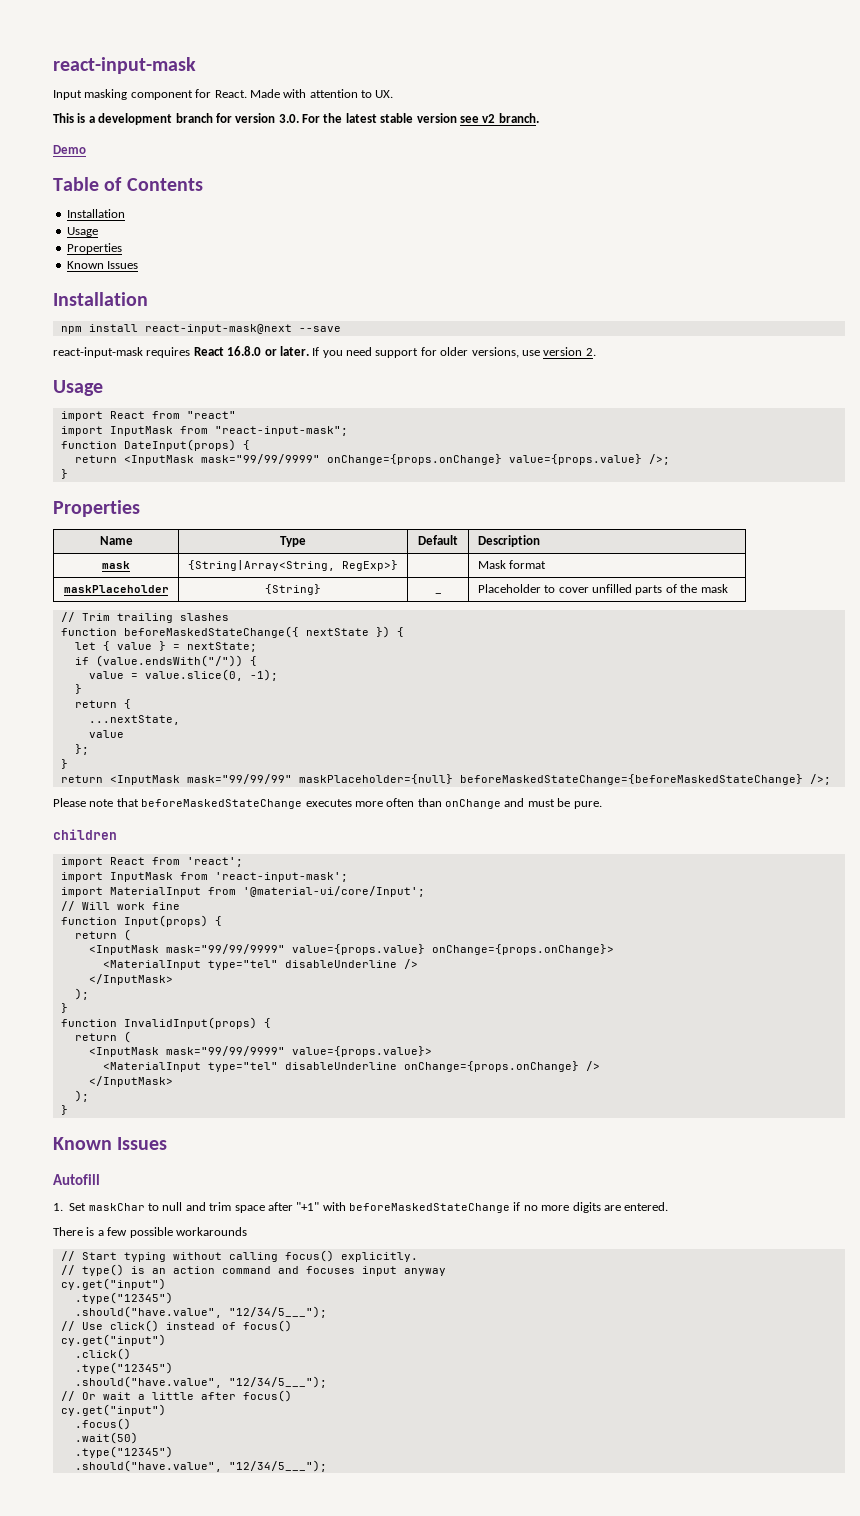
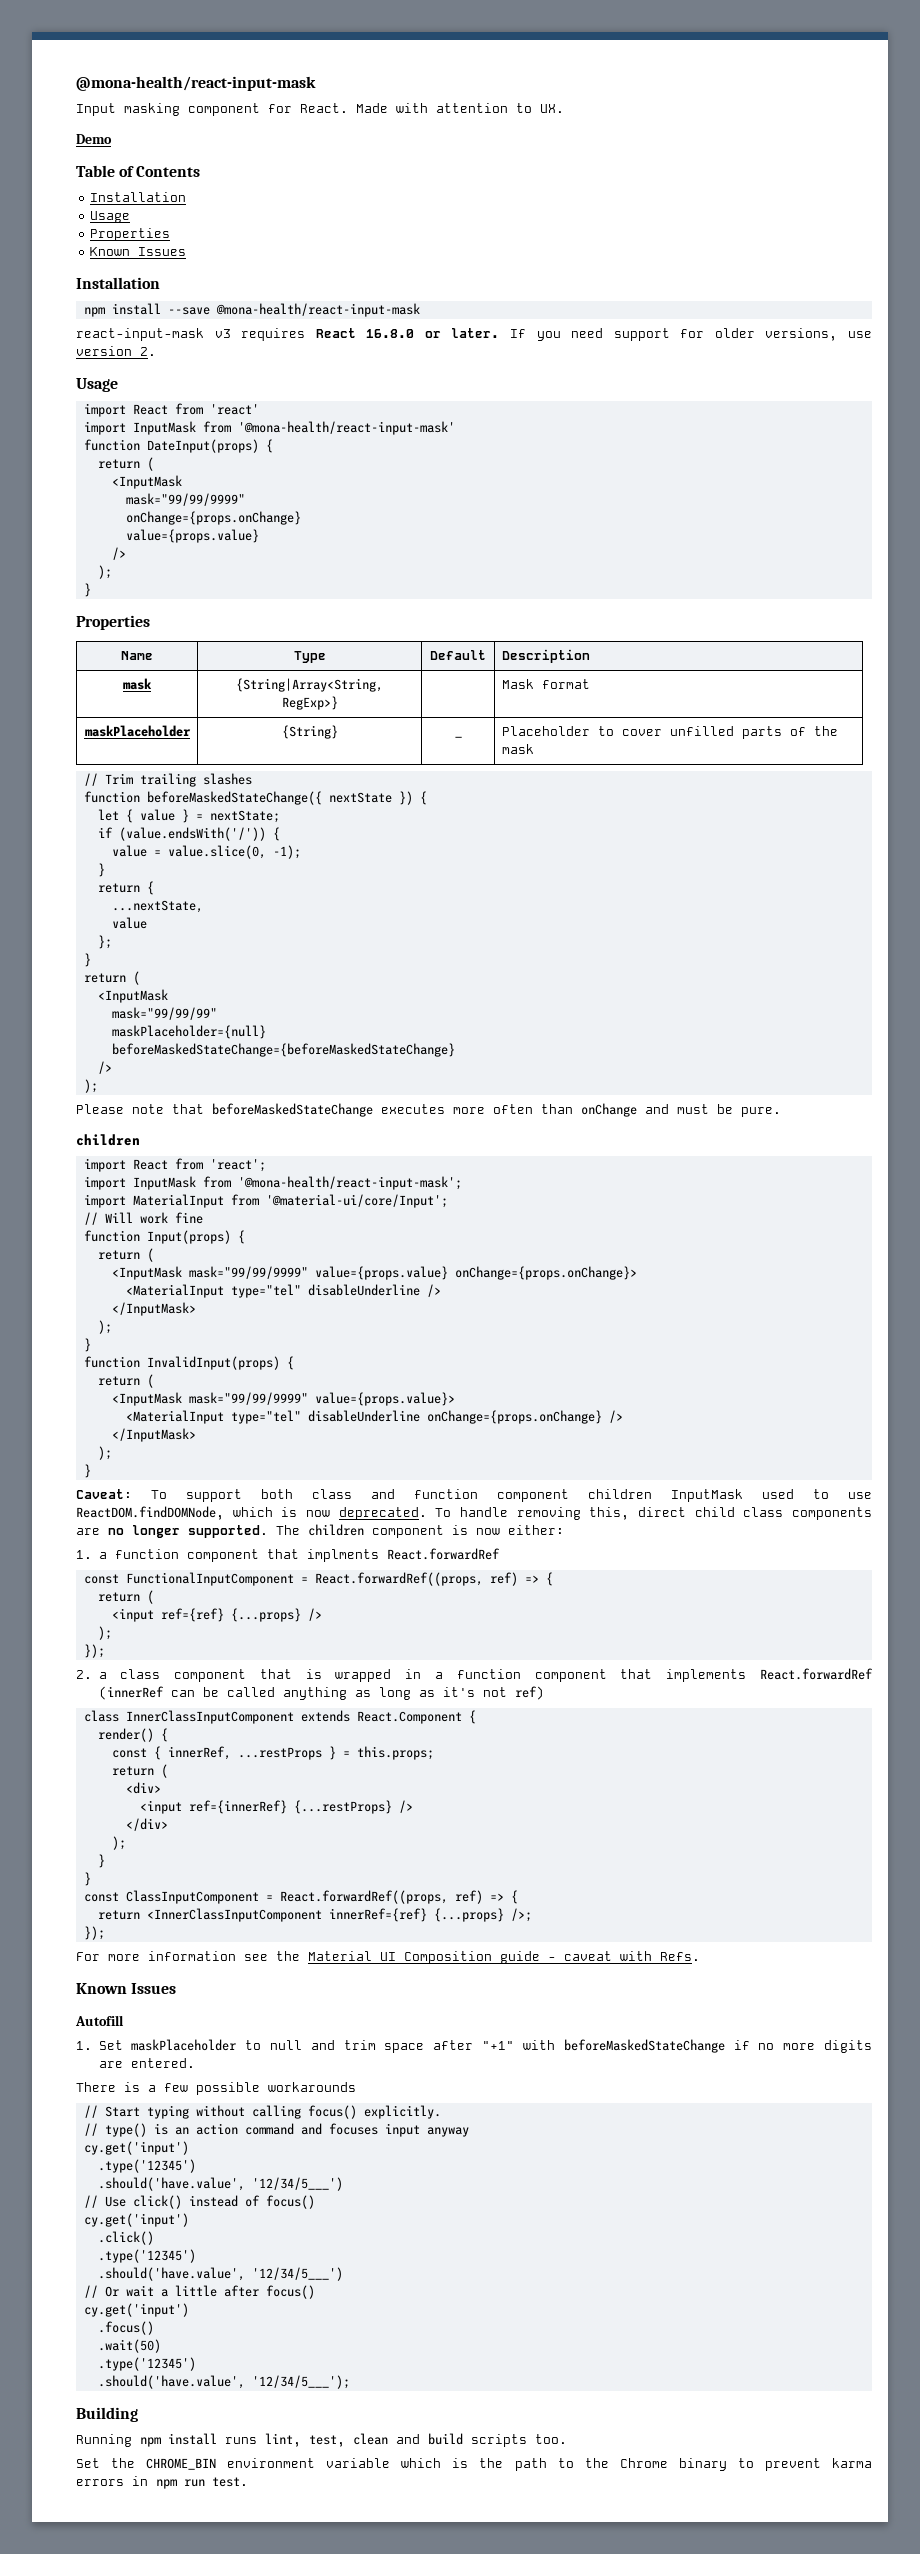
[53,57,196,74] react-input-mask -> [76,76,316,91] @mona-health/react-input-mask
[53,113,539,125] // This is a development branch for version 3.0. For the latest stable version see v2 branch. -> (564, 108) none
[144,324,292,334] react-input-mask@next -> (161, 309) none
[53,347,143,358] // react-input-mask -> [215,303,420,317] [76,328,231,341] @mona-health/react-input-mask // react-input-mask v3
[186,411,236,419] [60,426,348,436] "react" // import InputMask from "react-input-mask"; -> [209,404,259,415] [83,421,455,435] 'react' // import InputMask from '@mona-health/react-input-mask'
[123,454,670,465] <InputMask mask="99/99/9999" onChange={props.onChange} value={props.value} />; -> [146,457,154,471] [111,475,182,489] [125,493,245,506] [125,511,301,525] [125,529,259,543] [111,547,126,560] [97,565,112,579] ( // <InputMask // mask="99/99/9999" // onChange={props.onChange} // value={props.value} // /> // );
[95,655,243,667] (value.endsWith("/")) -> [118,827,266,841] (value.endsWith('/'))
[109,775,180,785] <InputMask -> [132,971,140,985] [97,989,168,1003] ( // <InputMask //
(292, 779) none -> (217, 1013) //
(453, 779) none -> (266, 1032) //
[809,774,831,785] />; -> [97,1061,112,1074] [83,1079,98,1093] // /> // );
[214,872,348,882] 'react-input-mask'; -> [237,1176,462,1190] '@mona-health/react-input-mask';
(68, 1110) none -> [76,1489,872,1502] [76,1506,872,1520] [76,1524,564,1538] [76,1548,500,1562] [83,1572,553,1586] [97,1590,154,1604] [111,1608,322,1622] [97,1626,112,1640] [83,1644,105,1658] [76,1668,873,1682] [98,1686,544,1700] [83,1710,476,1724] [97,1728,168,1742] [111,1746,434,1760] [111,1764,168,1778] [125,1782,161,1794] [139,1800,413,1814] [125,1818,168,1831] [111,1836,126,1850] [97,1854,105,1868] [83,1872,91,1886] [83,1890,518,1904] [97,1908,532,1922] [83,1926,105,1940] [76,1951,700,1964] // Caveat: To support both class and function component children InputMask used to use ReactDOM.findDOMNode, which is now deprecated. To handle removing this, direct child class components are no longer supported. The children component is now either: // 1. a function component that implments React.forwardRef // const FunctionalInputComponent = React.forwardRef((props, ref) => { // return ( // <input ref={ref} {...props} /> // ); // }); // 2. a class component that is wrapped in a function component that implements React.forwardRef (innerRef can be called anything as long as it's not ref) // class InnerClassInputComponent extends React.Component { // render() { // const { innerRef, ...restProps } = this.props; // return ( // <div> // <input ref={innerRef} {...restProps} /> // </div> // ); // } // } // const ClassInputComponent = React.forwardRef((props, ref) => { // return <InnerClassInputComponent innerRef={ref} {...props} />; // }); // For more information see the Material UI Composition guide - caveat with Refs.
[88,1203,145,1211] maskChar -> [131,2039,237,2051] maskPlaceholder
[60,1278,166,1290] [74,1292,173,1304] [74,1306,327,1318] cy.get("input") // .type("12345") // .should("have.value", "12/34/5___"); -> [83,2141,189,2155] [97,2159,196,2173] [97,2177,343,2191] cy.get('input') // .type('12345') // .should('have.value', '12/34/5___')
[60,1334,166,1346] cy.get("input") -> [83,2213,189,2227] cy.get('input')
[74,1362,173,1374] [74,1376,327,1388] .type("12345") // .should("have.value", "12/34/5___"); -> [97,2249,196,2263] [97,2267,343,2281] .type('12345') // .should('have.value', '12/34/5___')
[60,1404,166,1416] cy.get("input") -> [83,2303,189,2317] cy.get('input')
[74,1446,173,1458] [74,1460,327,1472] .type("12345") // .should("have.value", "12/34/5___"); -> [97,2357,196,2371] [97,2375,350,2389] [76,2407,138,2422] [76,2433,567,2447] [76,2458,873,2471] [76,2476,248,2489] .type('12345') // .should('have.value', '12/34/5___'); // Building // Running npm install runs lint, test, clean and build scripts too. // Set the CHROME_BIN environment variable which is the path to the Chrome binary to prevent karma errors in npm run test.

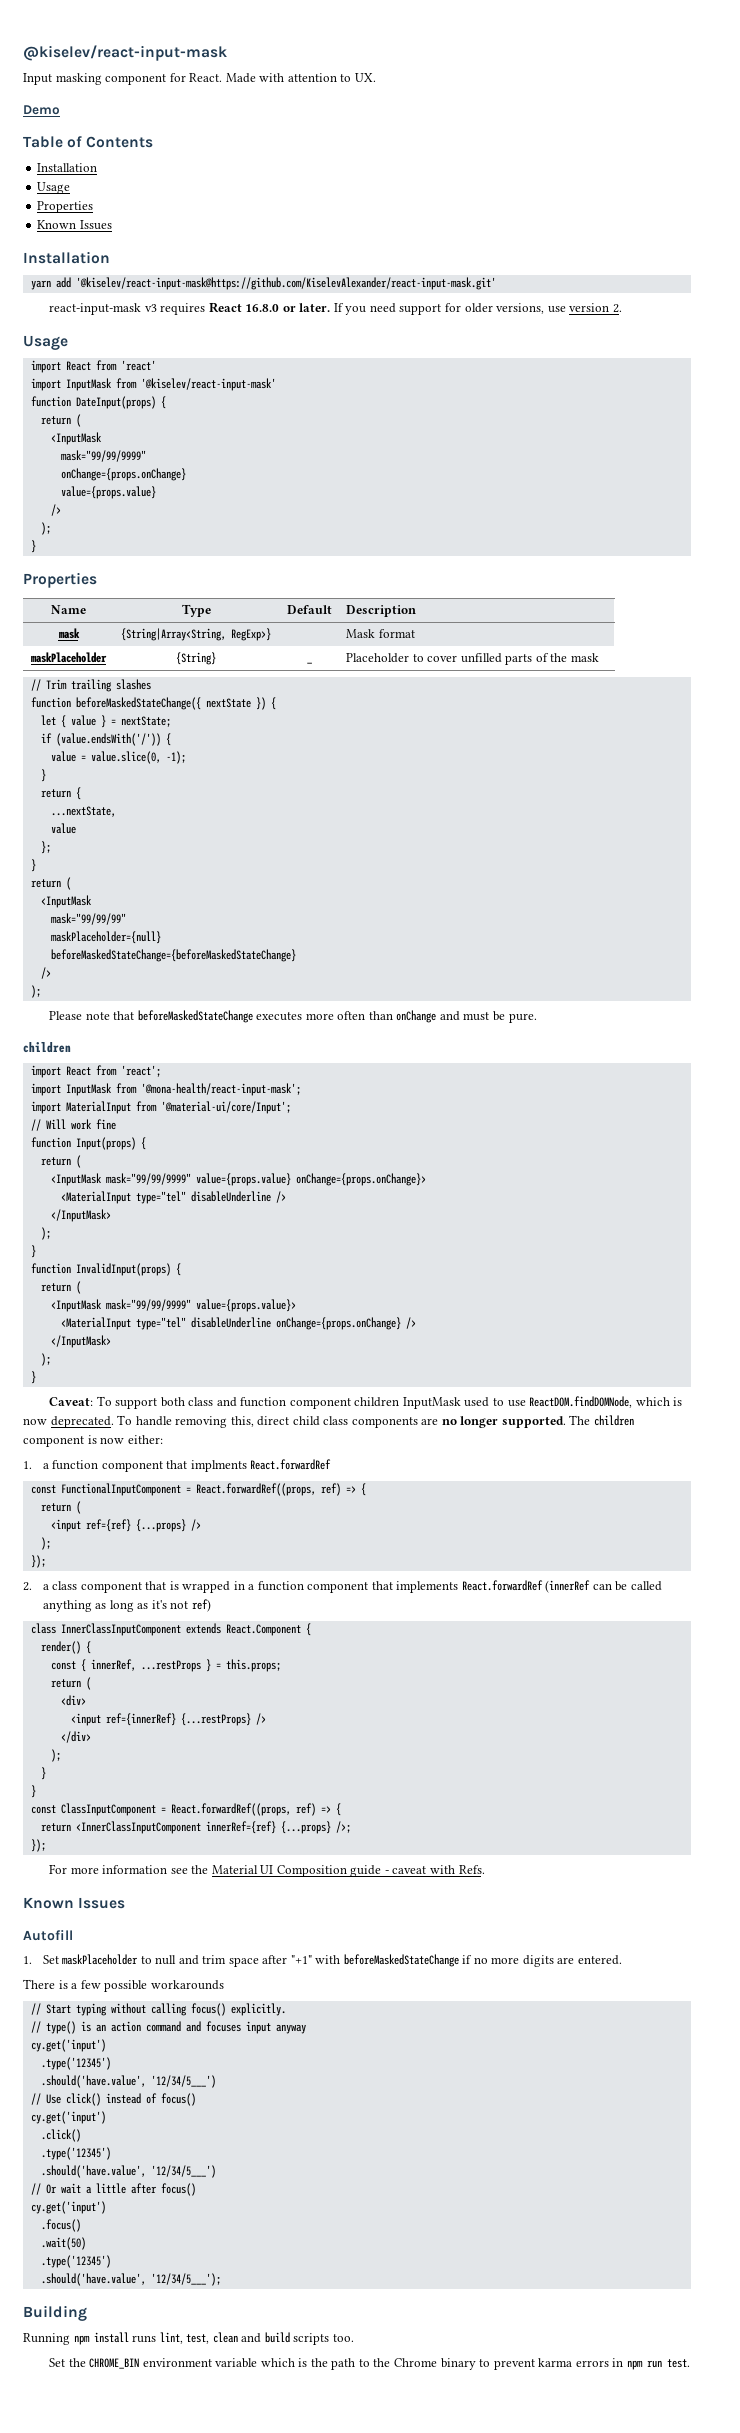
[76,76,316,91] @mona-health/react-input-mask -> [23,45,227,61] @kiselev/react-input-mask
[83,303,420,317] npm install --save @mona-health/react-input-mask -> [30,277,496,290] yarn add '@kiselev/react-input-mask@https://github.com/KiselevAlexander/react-input-mask.git'
[237,421,455,435] '@mona-health/react-input-mask' -> [140,378,276,391] '@kiselev/react-input-mask'

